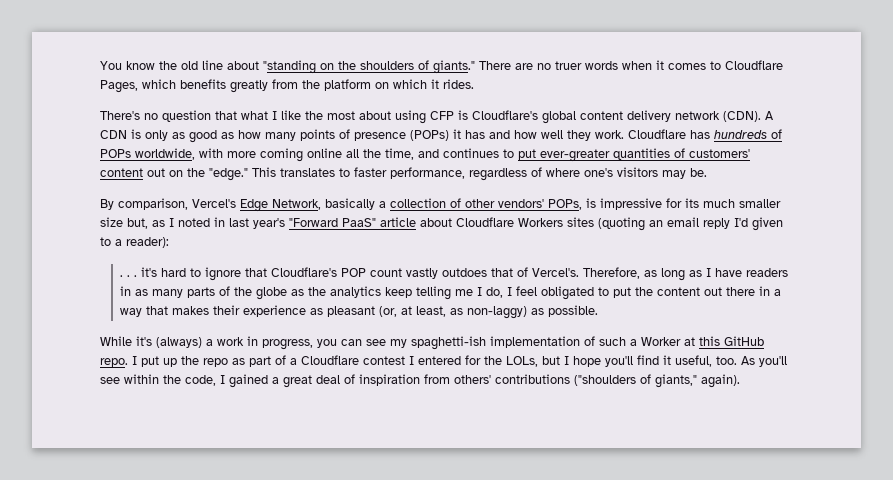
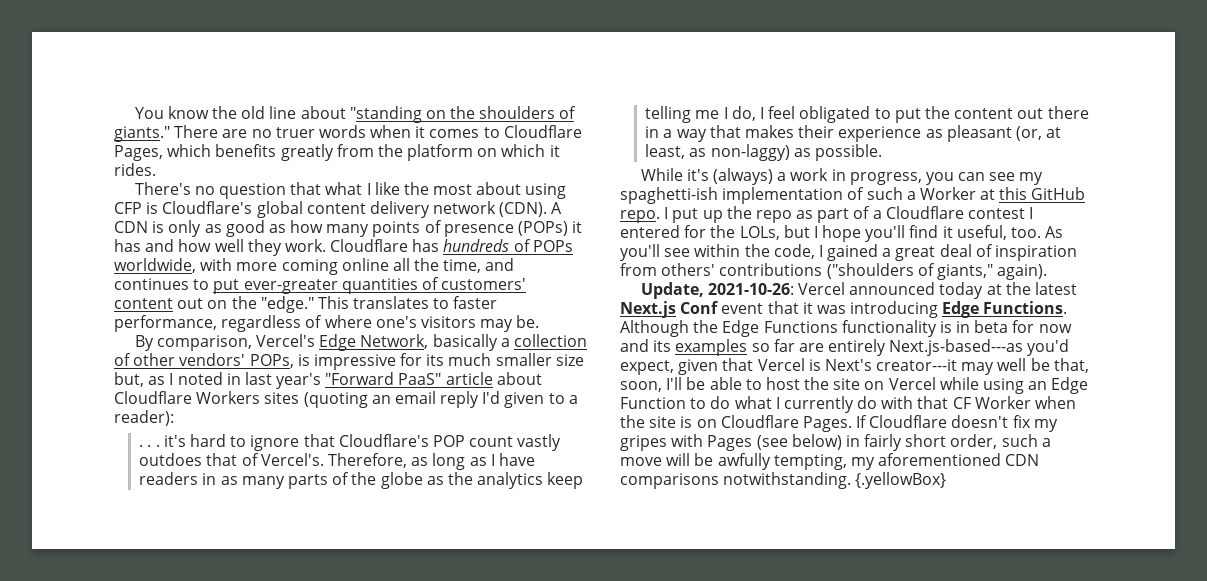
(740, 381) none -> [640,282,1077,299] [620,301,1068,318] [620,320,1072,337] [620,339,1070,356] [620,358,1089,375] [620,377,1089,394] [620,396,1077,413] [620,415,1058,432] [620,434,1051,451] [620,453,1040,470] [620,472,947,489] // Update, 2021-10-26: Vercel announced today at the latest Next.js Conf event that it was introducing Edge Functions. Although the Edge Functions functionality is in beta for now and its examples so far are entirely Next.js-based---as you'd expect, given that Vercel is Next's creator---it may well be that, soon, I'll be able to host the site on Vercel while using an Edge Function to do what I currently do with that CF Worker when the site is on Cloudflare Pages. If Cloudflare doesn't fix my gripes with Pages (see below) in fairly short order, such a move will be awfully tempting, my aforementioned CDN comparisons notwithstanding. {.yellowBox}

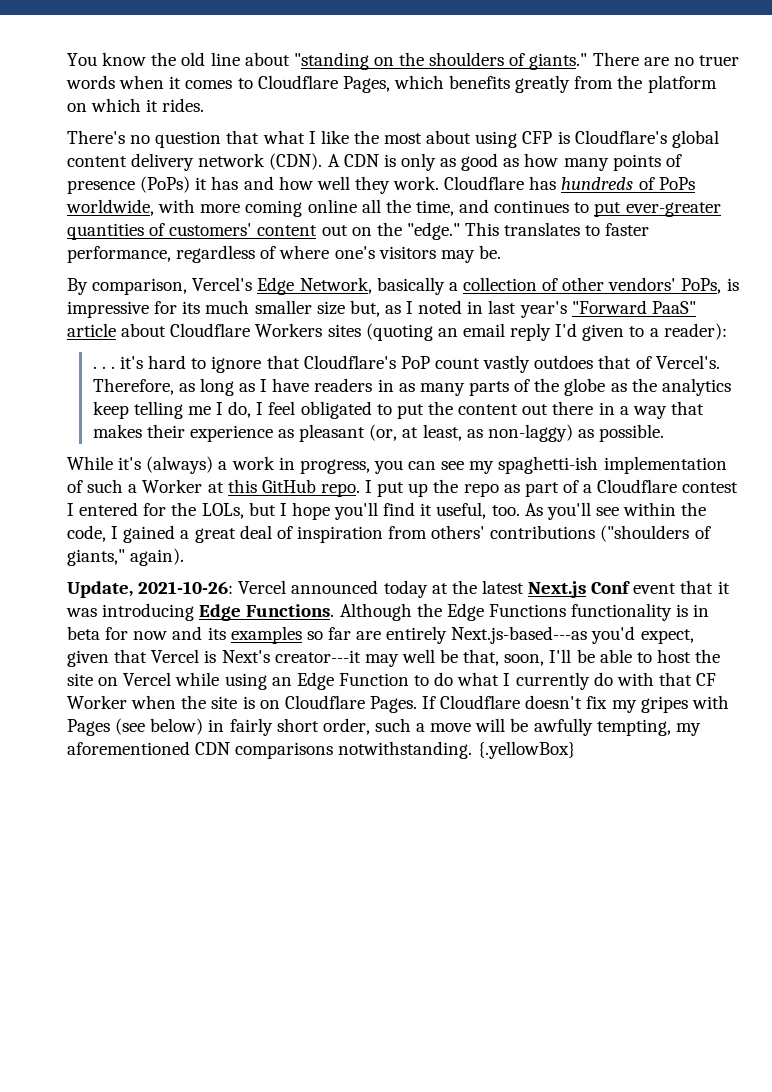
[518,221,569,236] (POPs) -> [140,176,191,193] (PoPs)
[532,240,573,252] POPs -> [658,177,695,190] PoPs
[249,354,294,368] POPs, -> [681,278,722,294] PoPs,
[432,435,465,447] POP -> [400,356,430,369] PoP

